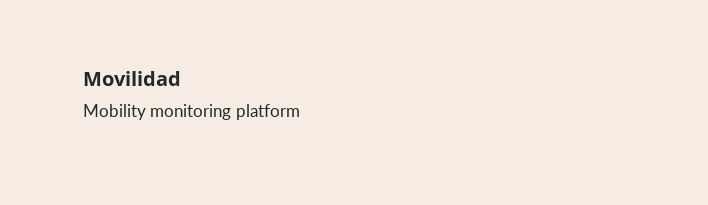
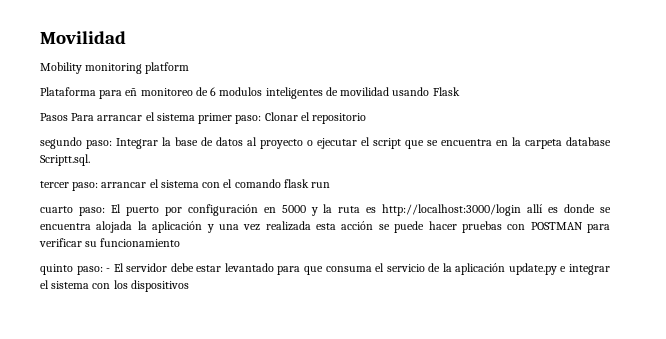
(300, 112) none -> [40,87,460,99] [40,112,367,124] [40,137,611,149] [40,154,90,166] [40,179,331,191] [40,204,611,216] [40,221,610,233] [39,238,181,247] [40,263,610,275] [40,280,189,292] // Plataforma para eñ monitoreo de 6 modulos inteligentes de movilidad usando Flask // Pasos Para arrancar el sistema primer paso: Clonar el repositorio // segundo paso: Integrar la base de datos al proyecto o ejecutar el script que se encuentra en la carpeta database Scriptt.sql. // tercer paso: arrancar el sistema con el comando flask run // cuarto paso: El puerto por configuración en 5000 y la ruta es http://localhost:3000/login allí es donde se encuentra alojada la aplicación y una vez realizada esta acción se puede hacer pruebas con POSTMAN para verificar su funcionamiento // quinto paso: - El servidor debe estar levantado para que consuma el servicio de la aplicación update.py e integrar el sistema con los dispositivos

